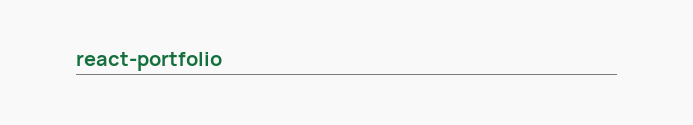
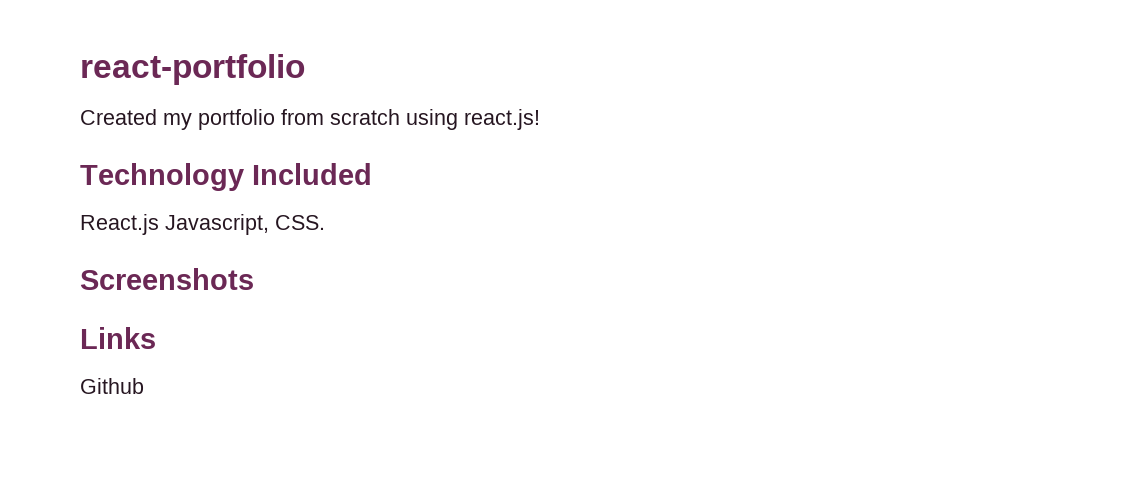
(222, 61) none -> [80,109,540,130] [80,163,372,191] [80,214,325,235] [80,268,254,290] [80,327,156,349] [80,378,144,394] // Created my portfolio from scratch using react.js! // Technology Included // React.js Javascript, CSS. // Screenshots // Links // Github

